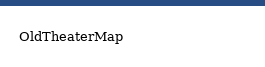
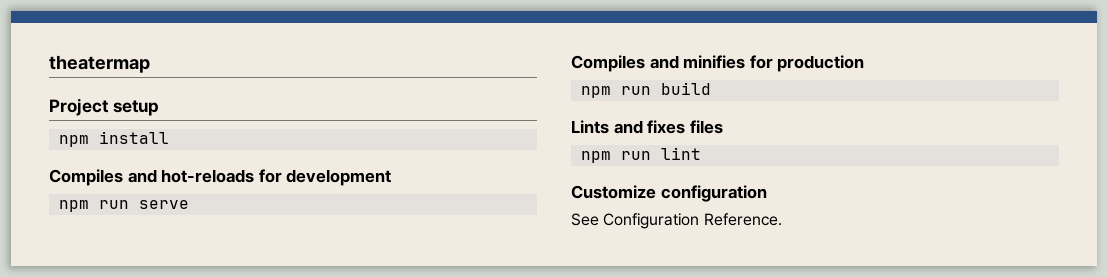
[19,31,123,44] OldTheaterMap -> [49,55,150,73] [49,98,159,116] [58,131,169,147] [49,169,392,186] [58,200,189,212] [571,55,865,72] [580,82,711,98] [571,120,723,134] [580,147,701,163] [571,185,767,202] [571,213,782,229] theatermap // Project setup // npm install // Compiles and hot-reloads for development // npm run serve // Compiles and minifies for production // npm run build // Lints and fixes files // npm run lint // Customize configuration // See Configuration Reference.

